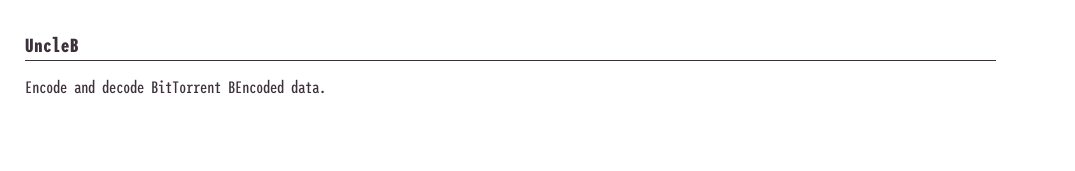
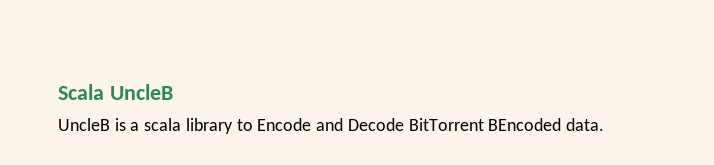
(25, 44) none -> [58,84,104,100] Scala
(79, 44) none -> [58,118,253,134] UncleB is a scala library to
[102,79,144,94] decode -> [347,118,404,131] Decode

